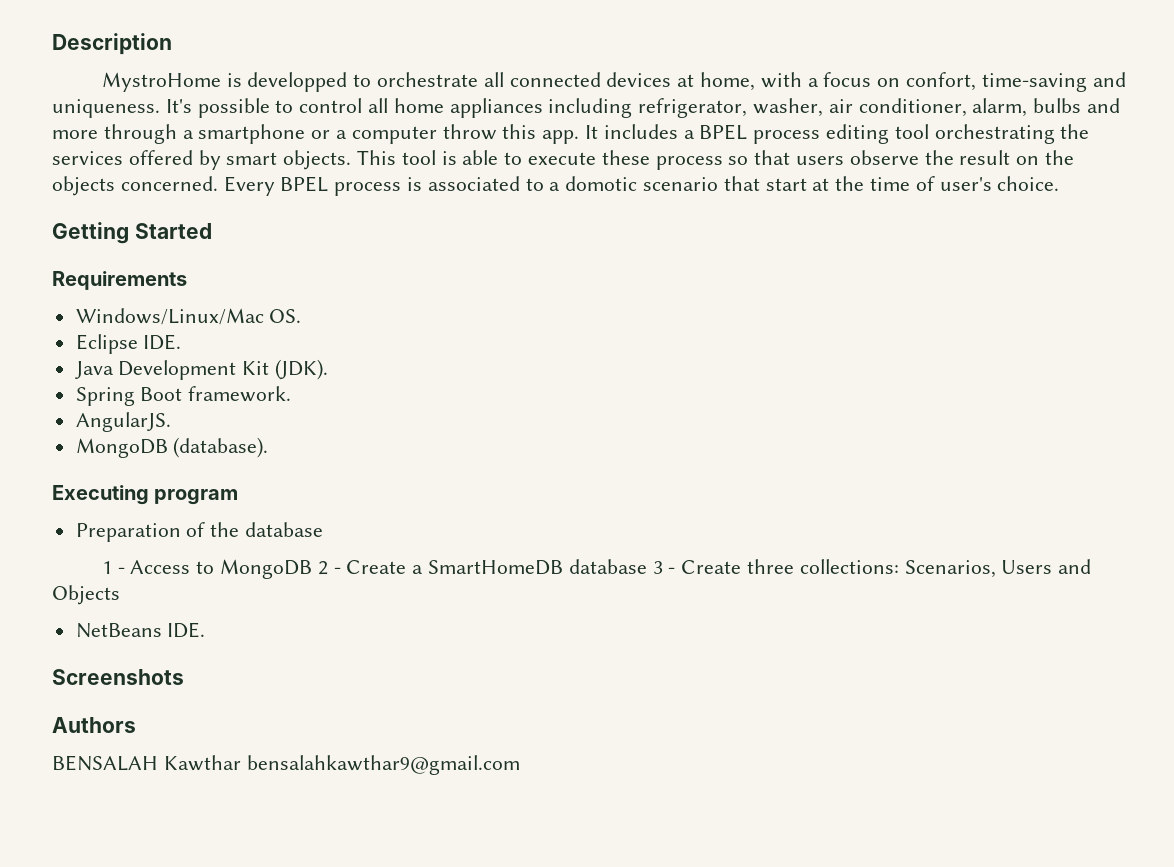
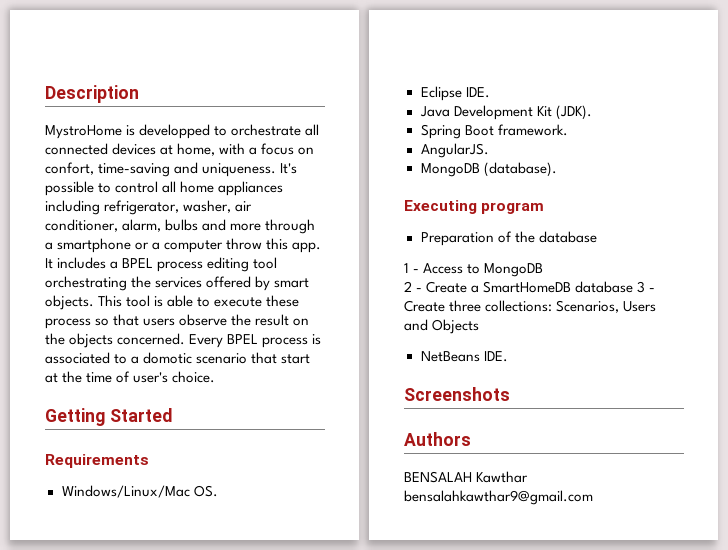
(312, 569) none -> (544, 270) //

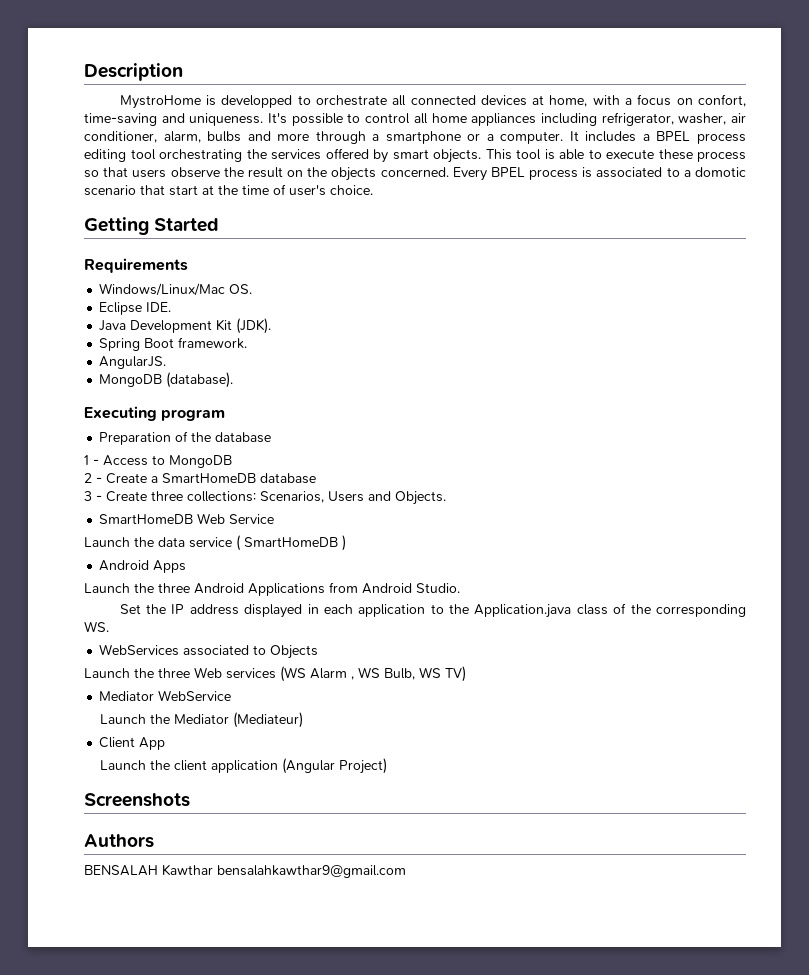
[164,238,322,253] computer throw this app. -> [500,131,564,144] computer.
(634, 287) none -> (316, 478) //
[432,319,480,334] [420,351,508,362] Objects // NetBeans IDE. -> [395,491,446,505] [99,513,275,524] [84,535,346,551] [99,560,187,573] [84,582,460,596] [119,603,746,618] [84,621,109,632] [99,644,319,659] [84,666,466,682] [99,690,232,701] [100,712,304,728] [99,737,166,750] [100,758,388,774] Objects. // SmartHomeDB Web Service // Launch the data service ( SmartHomeDB ) // Android Apps // Launch the three Android Applications from Android Studio. // Set the IP address displayed in each application to the Application.java class of the corresponding WS. // WebServices associated to Objects // Launch the three Web services (WS Alarm , WS Bulb, WS TV) // Mediator WebService // Launch the Mediator (Mediateur) // Client App // Launch the client application (Angular Project)

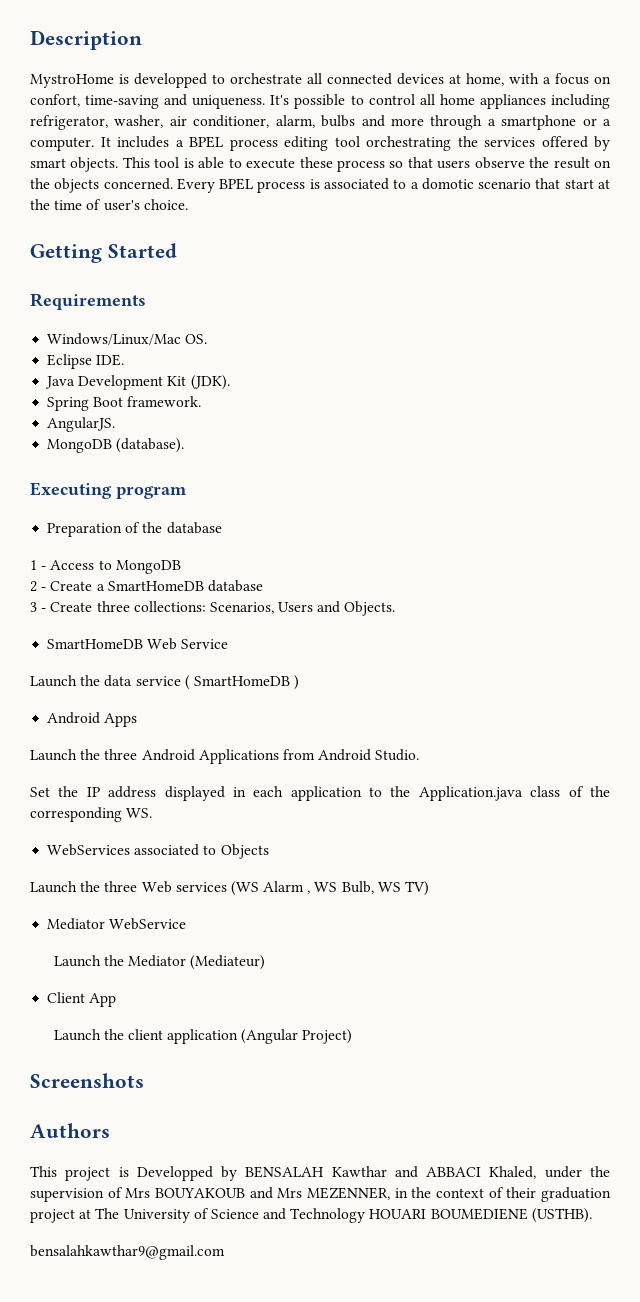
[84,864,213,876] BENSALAH Kawthar -> [30,1166,610,1181] [30,1187,612,1202] [30,1208,592,1223] This project is Developped by BENSALAH Kawthar and ABBACI Khaled, under the supervision of Mrs BOUYAKOUB and Mrs MEZENNER, in the context of their graduation project at The University of Science and Technology HOUARI BOUMEDIENE (USTHB). //

